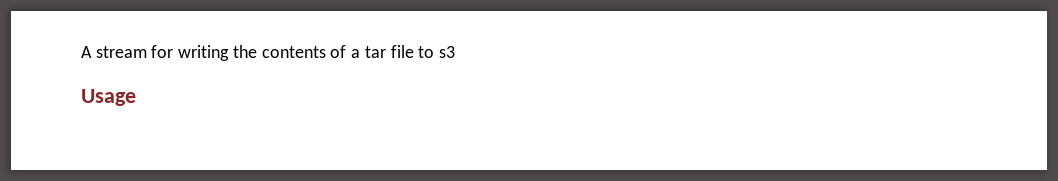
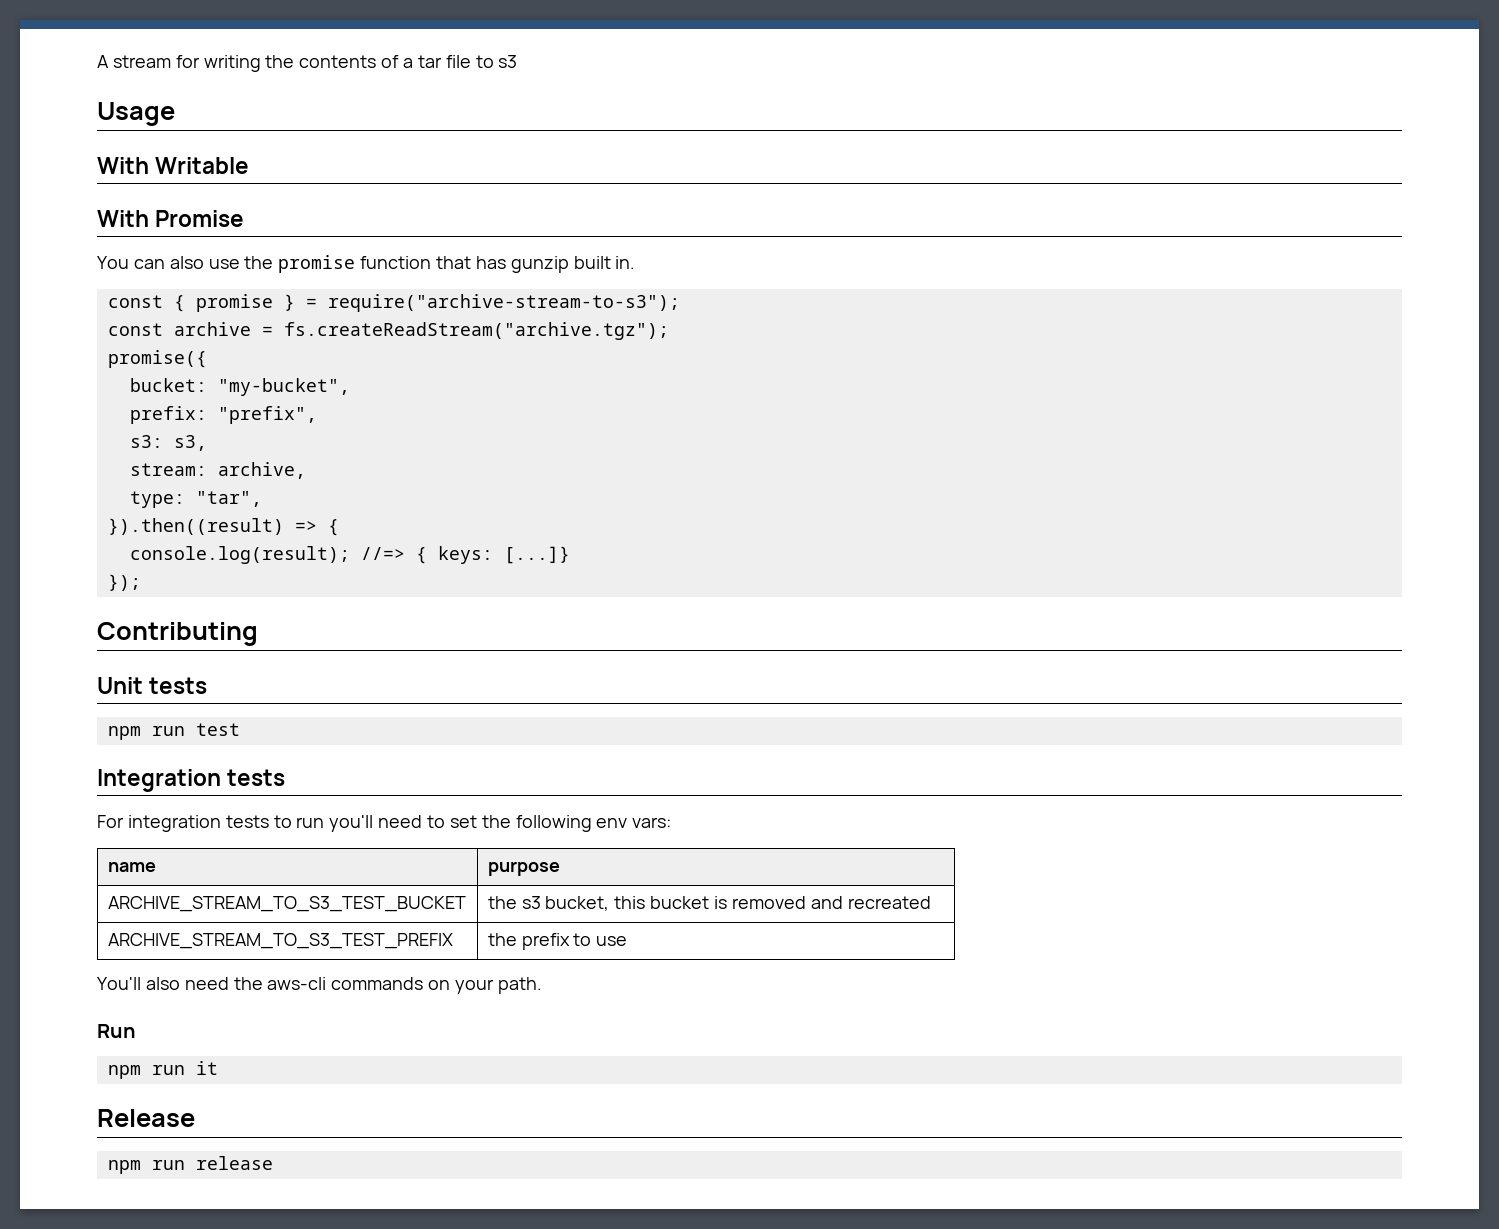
(136, 97) none -> [97,157,250,174] [97,210,245,227] [97,255,636,273] [107,294,680,312] [107,322,669,340] [107,350,207,368] [129,378,350,396] [129,406,317,424] [129,435,207,451] [129,462,306,479] [129,491,262,508] [107,518,339,536] [129,546,570,564] [107,574,141,591] [97,622,258,646] [97,677,208,694] [107,723,240,740] [97,769,286,792] [97,815,672,832] [107,862,156,872] [487,861,560,876] [107,896,466,912] [487,896,931,911] [107,933,453,949] [487,933,628,950] [97,977,542,994] [97,1024,136,1038] [107,1061,218,1079] [97,1109,195,1127] [107,1156,273,1174] // With Writable // With Promise // You can also use the promise function that has gunzip built in. // const { promise } = require("archive-stream-to-s3"); // const archive = fs.createReadStream("archive.tgz"); // promise({ // bucket: "my-bucket", // prefix: "prefix", // s3: s3, // stream: archive, // type: "tar", // }).then((result) => { // console.log(result); //=> { keys: [...]} // }); // Contributing // Unit tests // npm run test // Integration tests // For integration tests to run you'll need to set the following env vars: // name | purpose // ARCHIVE_STREAM_TO_S3_TEST_BUCKET | the s3 bucket, this bucket is removed and recreated // ARCHIVE_STREAM_TO_S3_TEST_PREFIX | the prefix to use // You'll also need the aws-cli commands on your path. // Run // npm run it // Release // npm run release

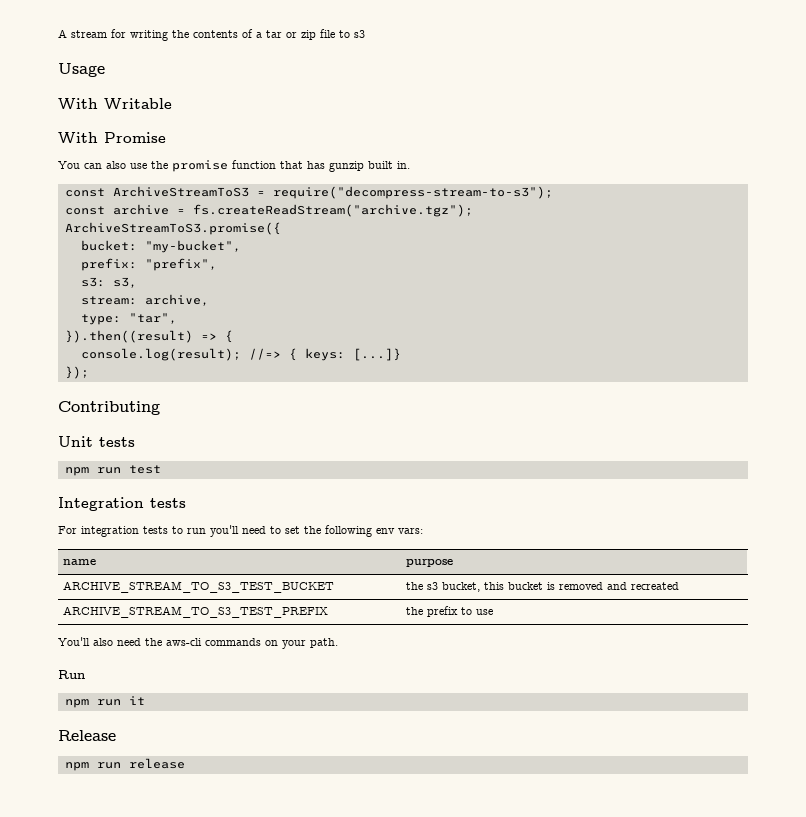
(442, 61) none -> [286,30,316,40] or zip
[173,294,680,312] { promise } = require("archive-stream-to-s3"); -> [112,186,553,199] ArchiveStreamToS3 = require("decompress-stream-to-s3");
[107,350,207,368] promise({ -> [64,222,281,235] ArchiveStreamToS3.promise({

